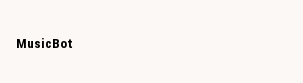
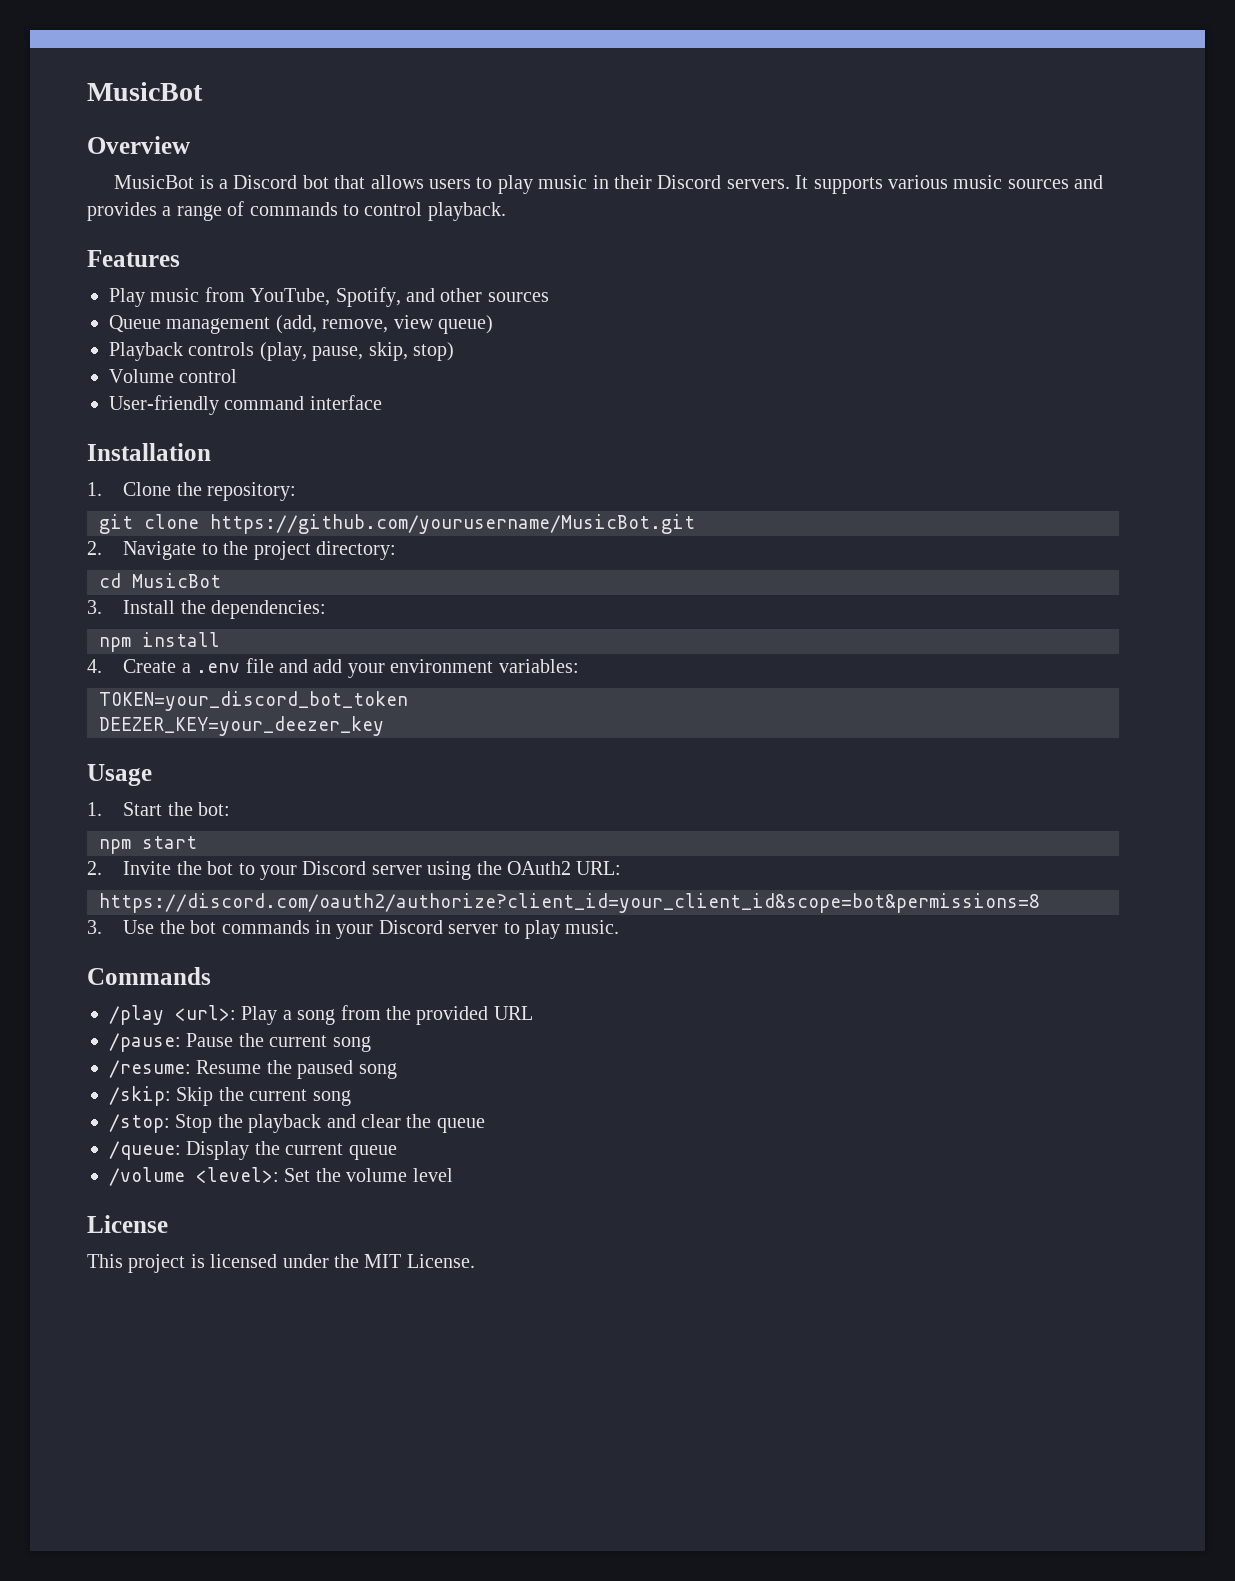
[16,38,73,48] MusicBot -> [87,82,203,101] [87,136,190,154] [114,175,1104,194] [87,201,506,221] [87,250,180,267] [109,287,549,307] [109,315,493,334] [109,342,454,361] [109,369,238,383] [109,395,382,415] [87,443,211,461] [87,482,297,501] [99,514,695,534] [87,541,396,560] [99,573,221,588] [87,600,327,619] [99,632,220,652] [87,658,579,678] [99,691,408,711] [99,716,384,736] [87,764,152,786] [87,802,231,816] [99,836,197,854] [87,861,622,880] [99,893,1040,913] [87,920,620,939] [87,967,211,985] [109,1005,533,1025] [109,1033,371,1052] [109,1060,397,1079] [109,1086,351,1106] [109,1114,485,1133] [109,1141,397,1160] [109,1167,453,1186] [87,1215,168,1233] [87,1254,475,1273] MusicBot // Overview // MusicBot is a Discord bot that allows users to play music in their Discord servers. It supports various music sources and provides a range of commands to control playback. // Features // Play music from YouTube, Spotify, and other sources // Queue management (add, remove, view queue) // Playback controls (play, pause, skip, stop) // Volume control // User-friendly command interface // Installation // 1. Clone the repository: // git clone https://github.com/yourusername/MusicBot.git // 2. Navigate to the project directory: // cd MusicBot // 3. Install the dependencies: // npm install // 4. Create a .env file and add your environment variables: // TOKEN=your_discord_bot_token // DEEZER_KEY=your_deezer_key // Usage // 1. Start the bot: // npm start // 2. Invite the bot to your Discord server using the OAuth2 URL: // https://discord.com/oauth2/authorize?client_id=your_client_id&scope=bot&permissions=8 // 3. Use the bot commands in your Discord server to play music. // Commands // /play <url>: Play a song from the provided URL // /pause: Pause the current song // /resume: Resume the paused song // /skip: Skip the current song // /stop: Stop the playback and clear the queue // /queue: Display the current queue // /volume <level>: Set the volume level // License // This project is licensed under the MIT License.

